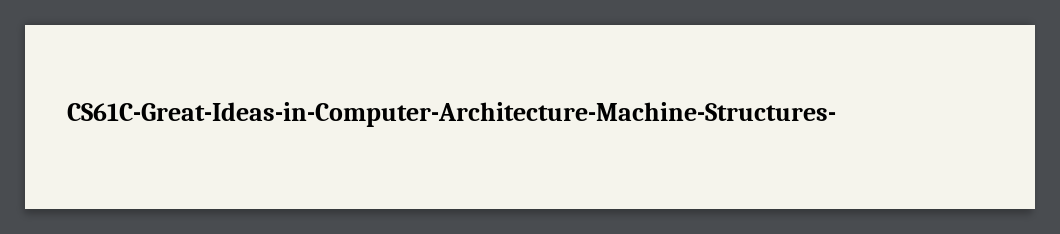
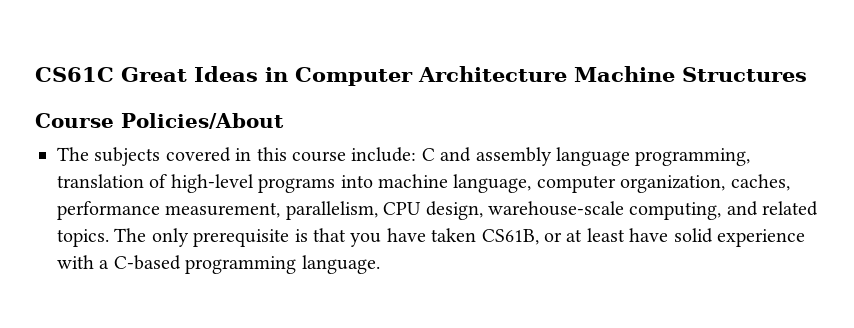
[67,102,836,127] CS61C-Great-Ideas-in-Computer-Architecture-Machine-Structures- -> [35,66,807,86] [35,113,284,129] [57,147,751,166] [57,174,790,193] [57,201,819,220] [57,228,805,247] [57,255,380,274] CS61C Great Ideas in Computer Architecture Machine Structures // Course Policies/About // The subjects covered in this course include: C and assembly language programming, translation of high-level programs into machine language, computer organization, caches, performance measurement, parallelism, CPU design, warehouse-scale computing, and related topics. The only prerequisite is that you have taken CS61B, or at least have solid experience with a C-based programming language.

